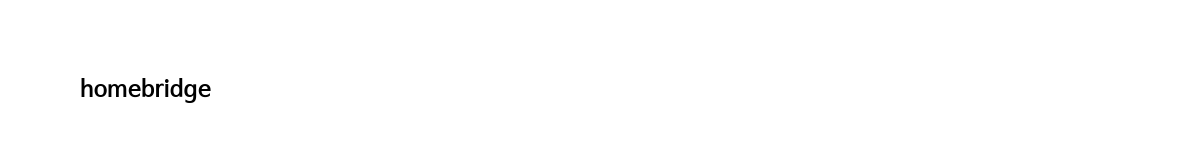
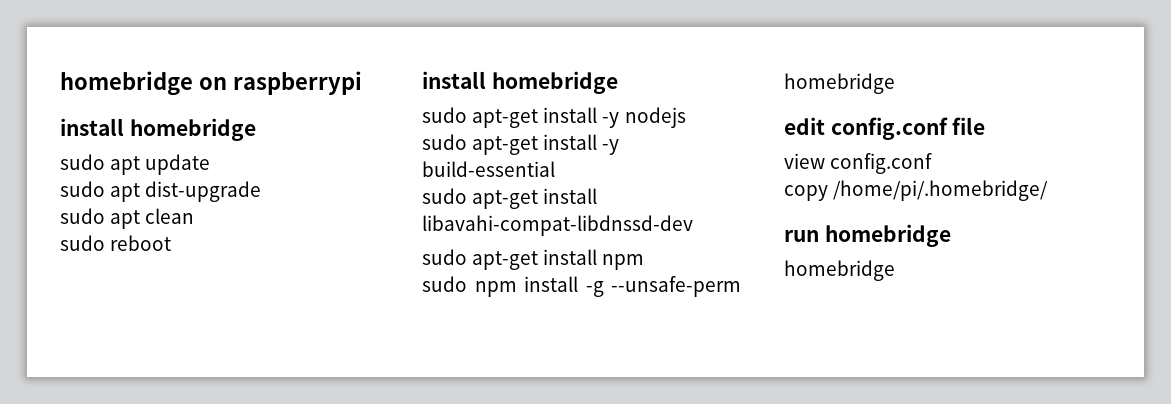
[80,78,211,103] homebridge -> [60,71,362,96] [60,118,256,141] [60,154,211,175] [60,181,262,202] [60,208,195,229] [60,235,172,251] [422,71,618,94] [422,107,686,128] [422,134,620,155] [422,161,555,177] [422,188,598,209] [422,215,693,236] [422,249,645,270] [422,276,741,297] [784,73,895,94] [784,117,986,140] [784,153,933,174] [784,180,1049,201] [784,224,951,247] [784,260,895,281] homebridge on raspberrypi // install homebridge // sudo apt update // sudo apt dist-upgrade // sudo apt clean // sudo reboot // install homebridge // sudo apt-get install -y nodejs // sudo apt-get install -y build-essential // sudo apt-get install libavahi-compat-libdnssd-dev // sudo apt-get install npm // sudo npm install -g --unsafe-perm homebridge // edit config.conf file // view config.conf // copy /home/pi/.homebridge/ // run homebridge // homebridge

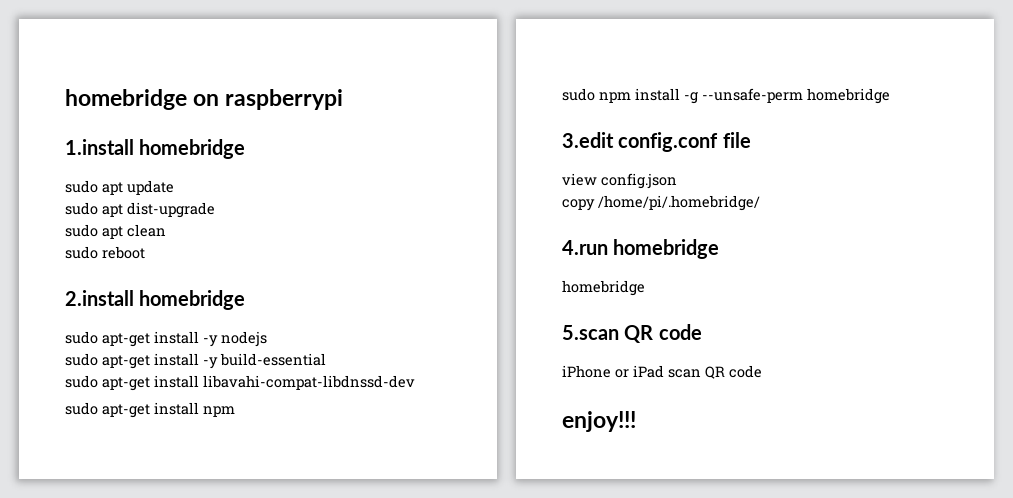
[60,118,124,136] install -> [65,139,134,155] 1.install
[422,71,486,89] install -> [65,290,134,306] 2.install
[784,117,825,135] edit -> [562,132,614,148] 3.edit
[830,153,933,174] config.conf -> [601,173,677,189] config.json
[784,230,819,242] run -> [562,240,608,255] 4.run
(895, 270) none -> [562,324,702,343] [562,365,762,379] [562,411,636,432] // 5.scan QR code // iPhone or iPad scan QR code // enjoy!!!

